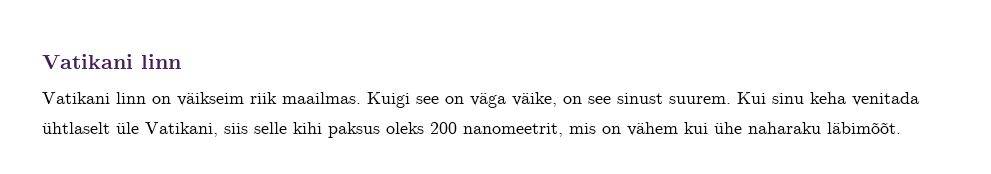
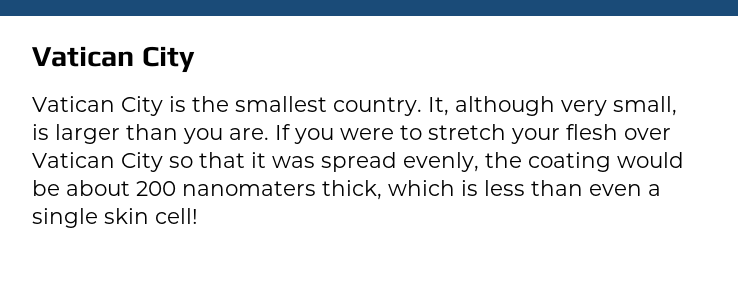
[42,54,181,69] [42,92,919,108] [42,122,901,138] Vatikani linn // Vatikani linn on väikseim riik maailmas. Kuigi see on väga väike, on see sinust suurem. Kui sinu keha venitada ühtlaselt üle Vatikani, siis selle kihi paksus oleks 200 nanomeetrit, mis on vähem kui ühe naharaku läbimõõt. -> [32,46,195,73] [32,96,677,116] [32,124,671,144] [32,152,684,172] [32,180,661,200] [32,208,198,228] Vatican City // Vatican City is the smallest country. It, although very small, is larger than you are. If you were to stretch your flesh over Vatican City so that it was spread evenly, the coating would be about 200 nanomaters thick, which is less than even a single skin cell!

